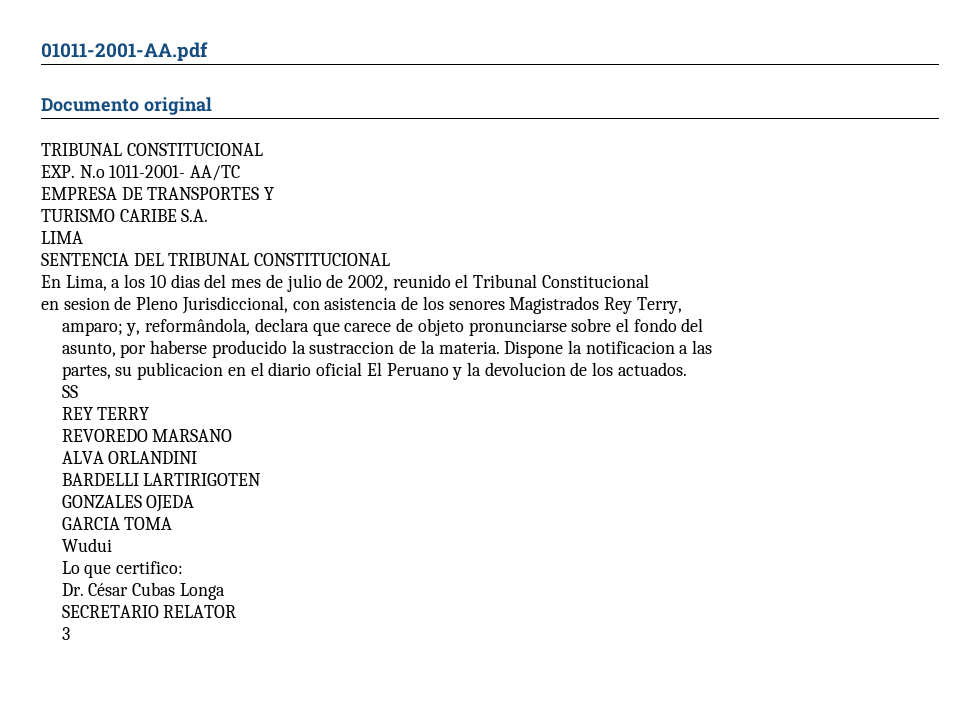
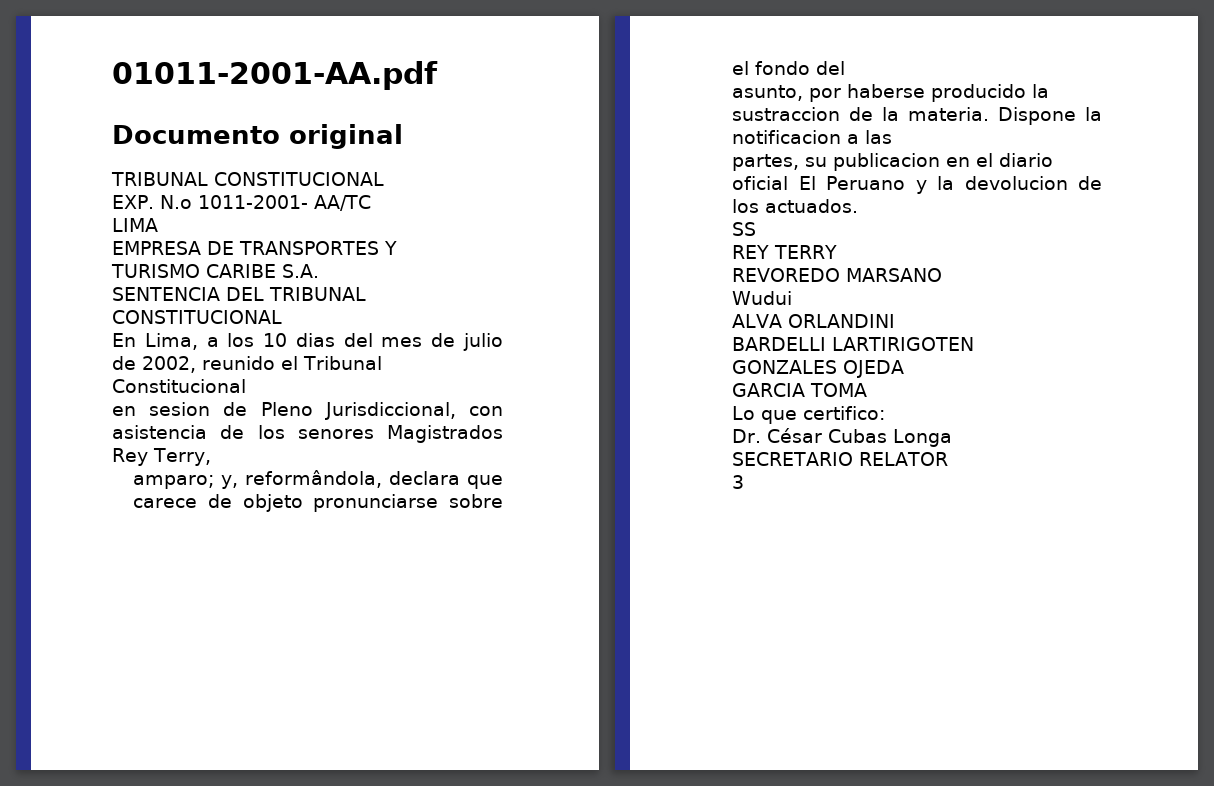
(241, 173) none -> [112,218,158,232] // LIMA
[41,231,83,244] // LIMA -> (319, 271) none
(233, 435) none -> [732,291,793,305] // Wudui
[61,538,112,552] // Wudui -> (868, 390) none

